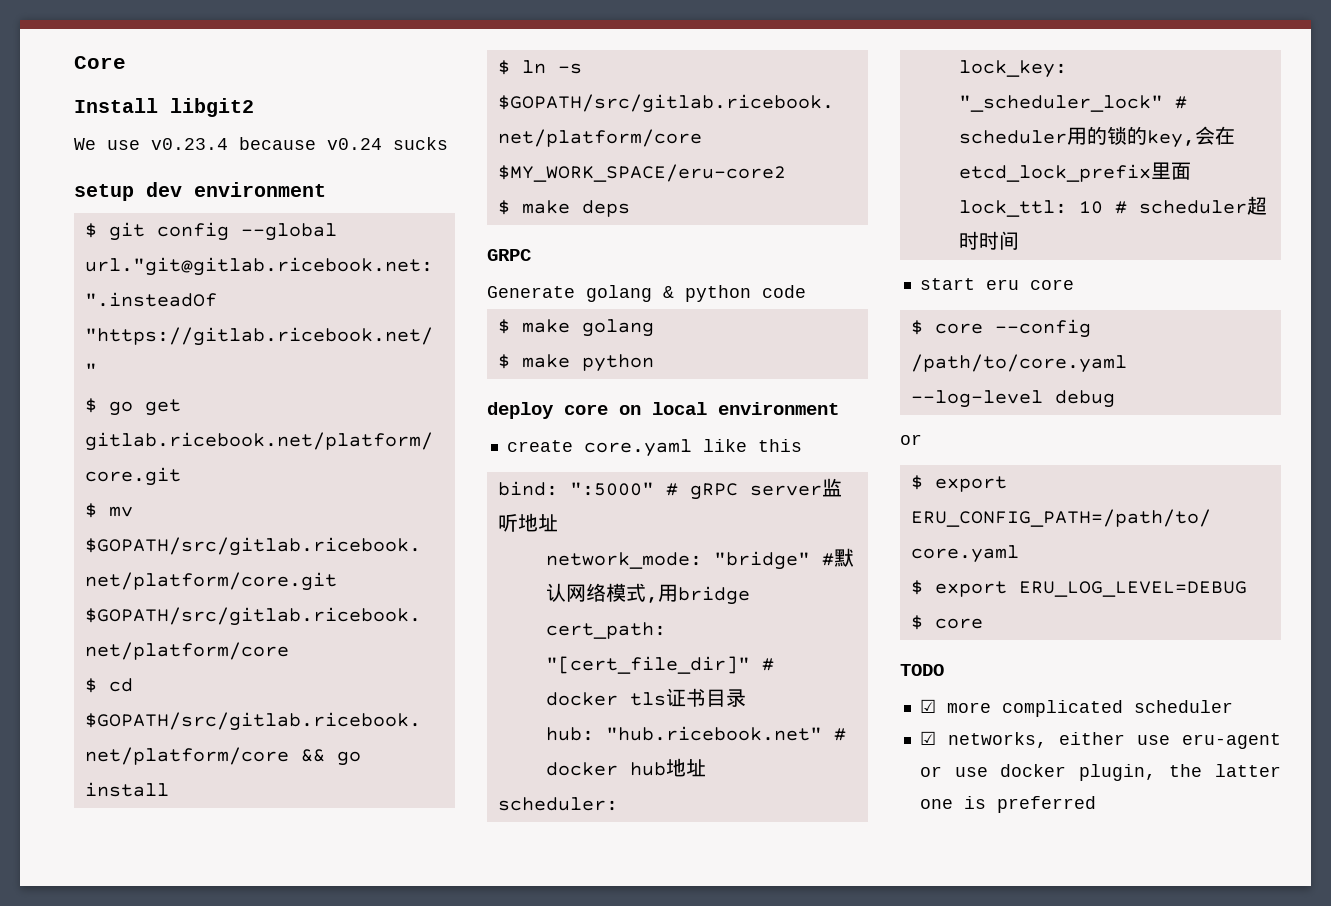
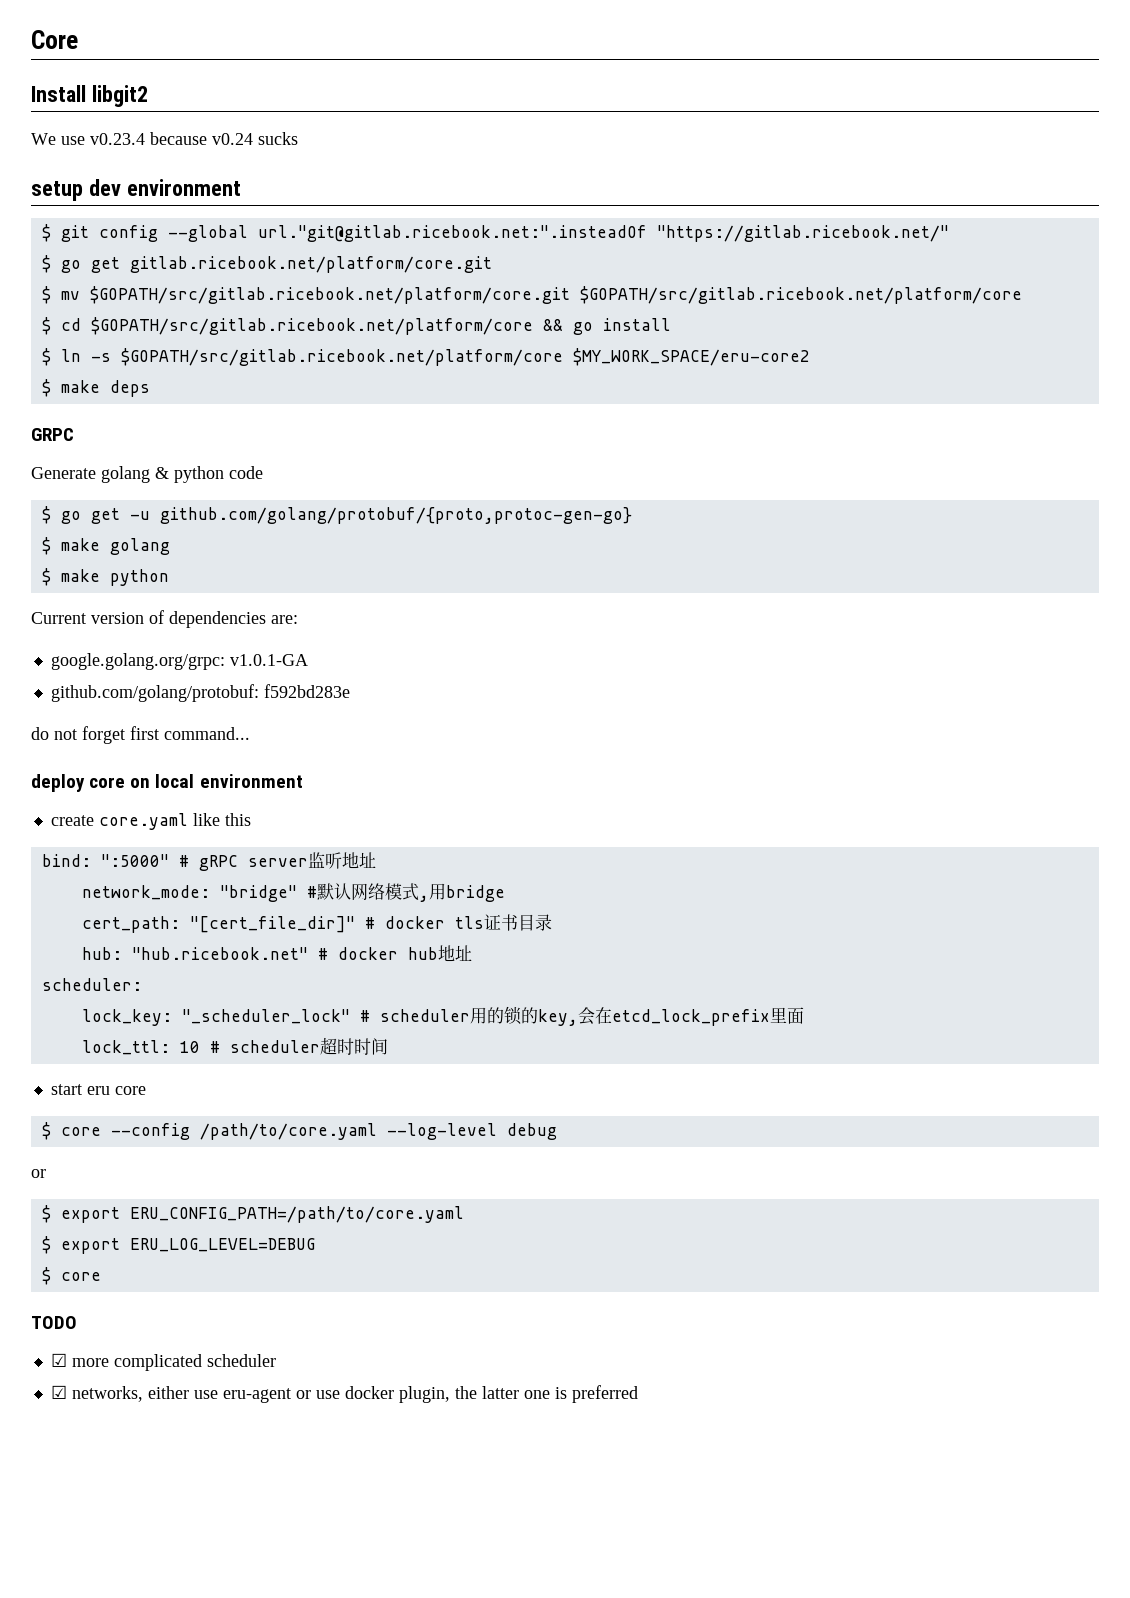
(806, 291) none -> [41,506,632,524] // $ go get -u github.com/golang/protobuf/{proto,protoc-gen-go}
(654, 363) none -> [31,610,298,628] [50,653,308,670] [50,684,350,702] [31,726,250,744] // Current version of dependencies are: // google.golang.org/grpc: v1.0.1-GA // github.com/golang/protobuf: f592bd283e // do not forget first command...

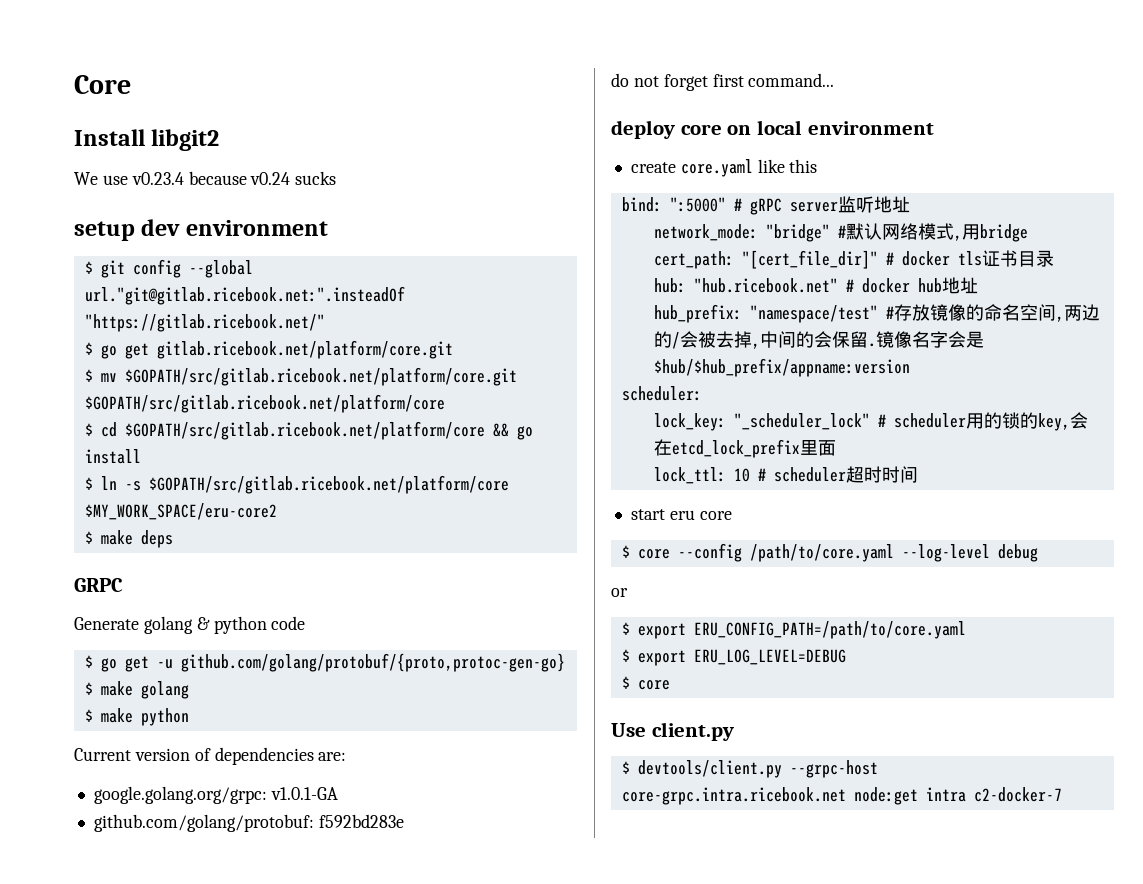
(472, 953) none -> [653,304,1100,323] [653,331,984,349] [653,358,910,377] // hub_prefix: "namespace/test" #存放镜像的命名空间,两边的/会被去掉,中间的会保留.镜像名字会是$hub/$hub_prefix/appname:version
[31,1316,77,1329] [50,1353,276,1371] [50,1385,638,1403] TODO // ☑ more complicated scheduler // ☑ networks, either use eru-agent or use docker plugin, the latter one is preferred -> [611,722,734,741] [621,760,878,778] [621,787,1062,805] Use client.py // $ devtools/client.py --grpc-host core-grpc.intra.ricebook.net node:get intra c2-docker-7

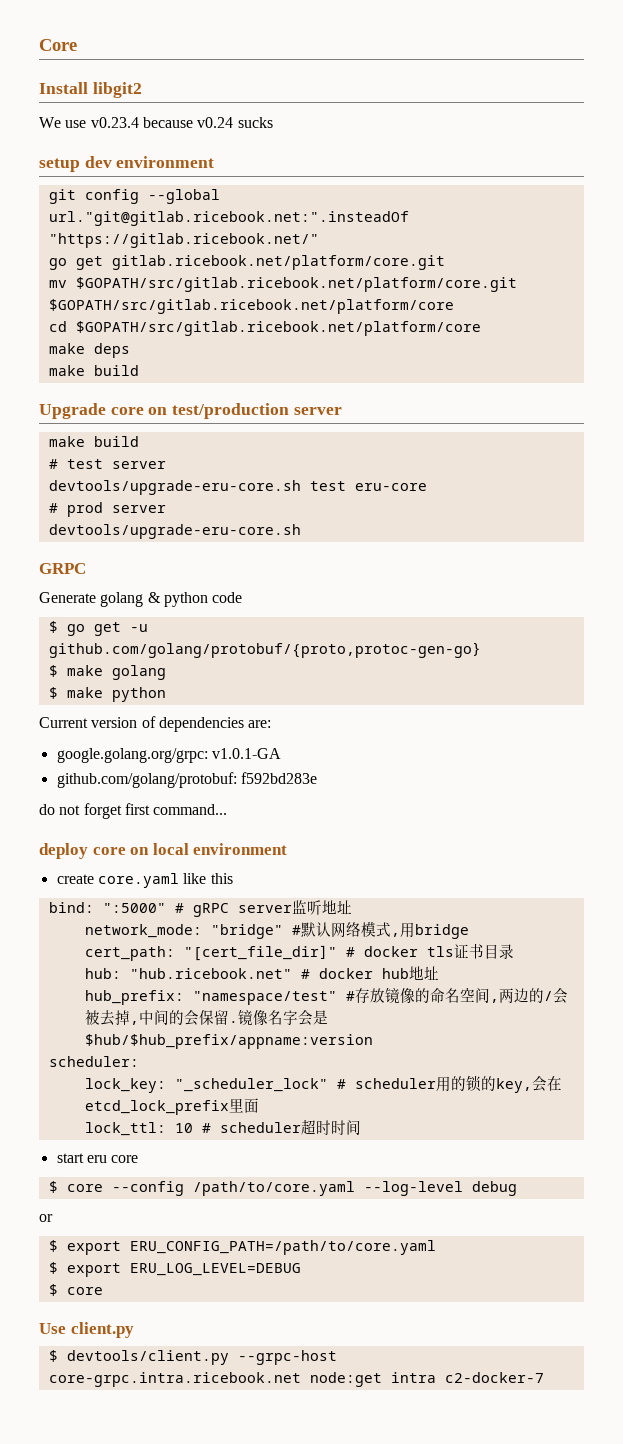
[84,261,93,274] $ -> (215, 162) none
[84,342,93,355] $ -> (319, 240) none
[84,369,93,382] $ -> (445, 262) none
[84,423,93,436] $ -> (454, 306) none
[492,423,533,440] [84,449,141,464] [84,475,509,494] [84,503,277,520] [84,530,173,548] && go install // $ ln -s $GOPATH/src/gitlab.ricebook.net/platform/core $MY_WORK_SPACE/eru-core2 // $ make deps -> [48,343,130,358] [48,365,139,376] [39,403,342,419] [48,436,139,447] [48,459,166,469] [48,480,427,495] [48,502,166,517] [48,524,301,539] // make deps // make build // Upgrade core on test/production server // make build // # test server // devtools/upgrade-eru-core.sh test eru-core // # prod server // devtools/upgrade-eru-core.sh

